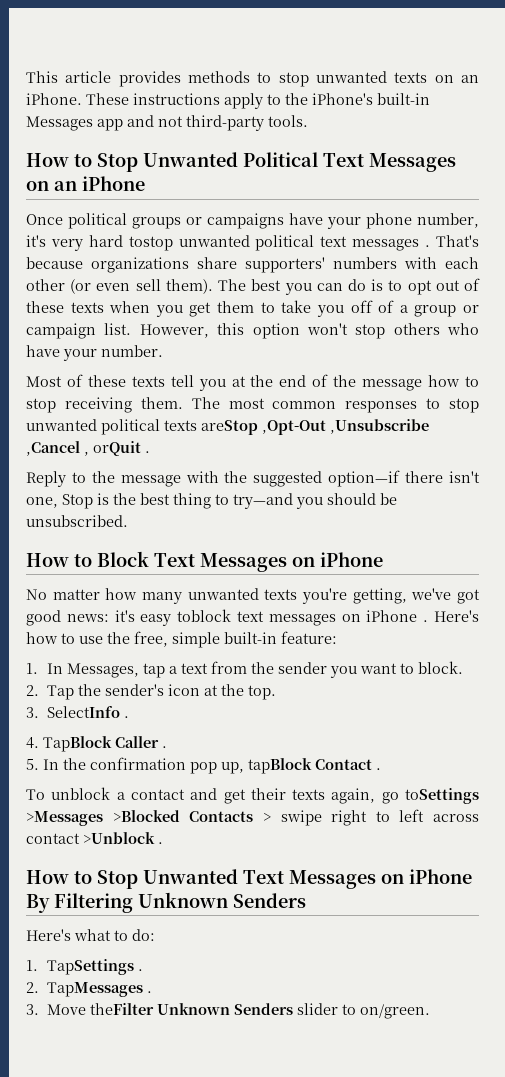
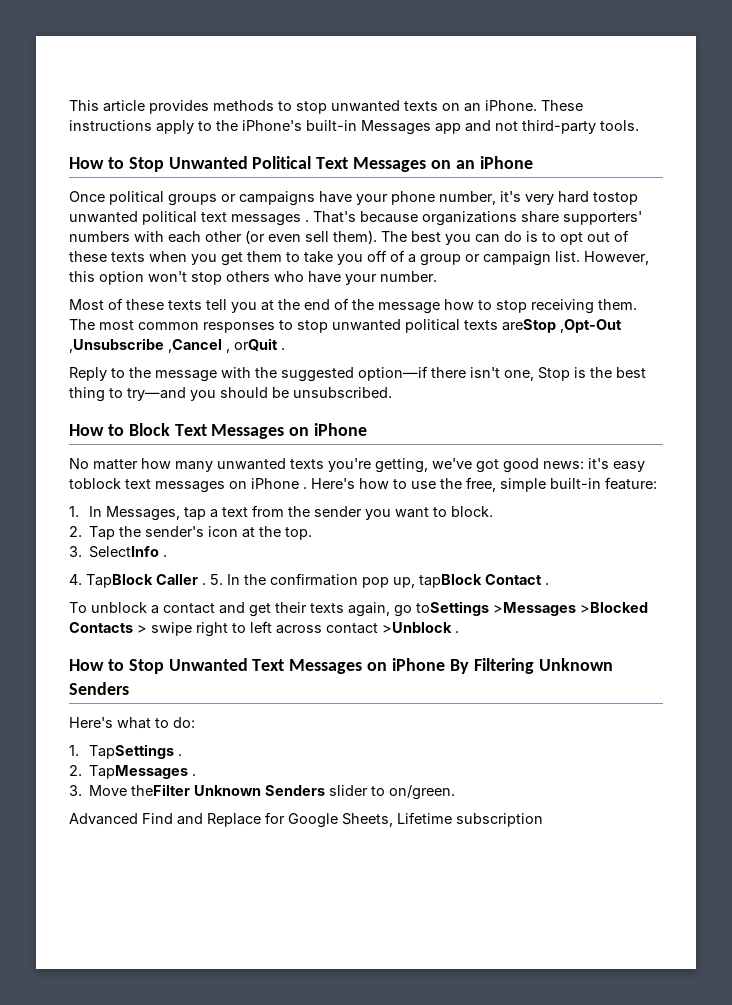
(167, 747) // -> (206, 584) none
(431, 1011) none -> [69,812,543,828] // Advanced Find and Replace for Google Sheets, Lifetime subscription

